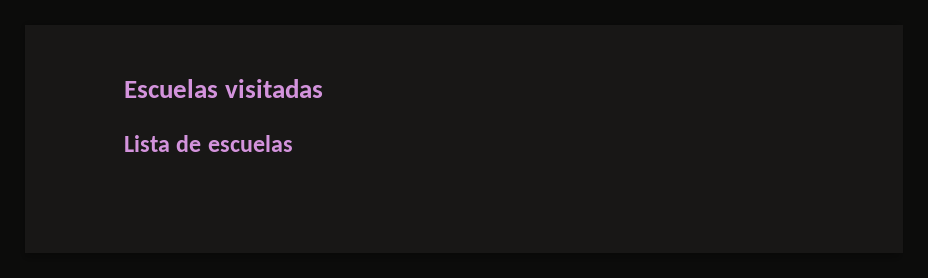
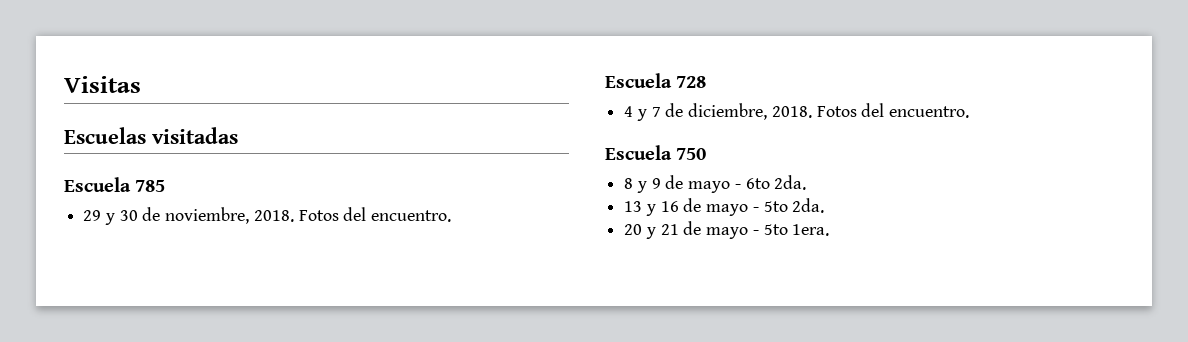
(124, 88) none -> [64,76,141,93] Visitas //
[124,135,293,152] Lista de escuelas -> [64,177,166,192] [83,207,452,225] [605,73,707,88] [624,103,970,121] [605,145,707,160] [624,175,807,193] [624,198,825,216] [624,221,830,239] Escuela 785 // 29 y 30 de noviembre, 2018. Fotos del encuentro. // Escuela 728 // 4 y 7 de diciembre, 2018. Fotos del encuentro. // Escuela 750 // 8 y 9 de mayo - 6to 2da. // 13 y 16 de mayo - 5to 2da. // 20 y 21 de mayo - 5to 1era.

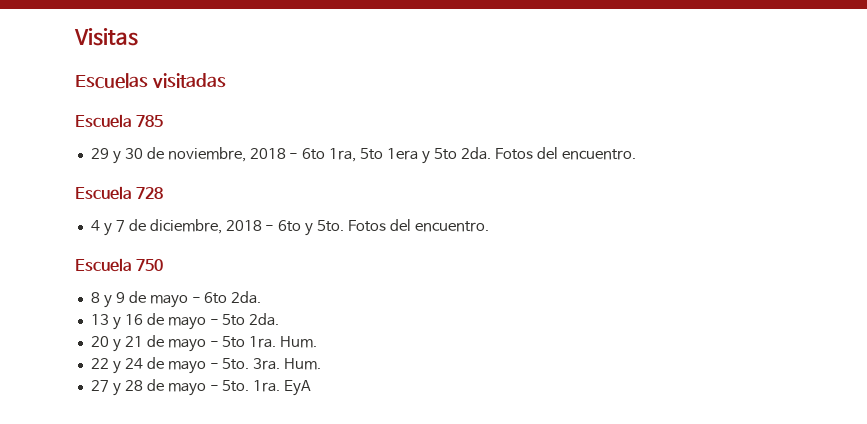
[253,210,294,222] 2018. -> [249,147,491,164] 2018 - 6to 1ra, 5to 1era y 5to 2da.
[771,106,812,118] 2018. -> [225,220,345,236] 2018 - 6to y 5to.
[792,224,830,236] 1era. -> [249,336,318,348] [90,357,322,374] [90,379,312,396] 1ra. Hum. // 22 y 24 de mayo - 5to. 3ra. Hum. // 27 y 28 de mayo - 5to. 1ra. EyA

